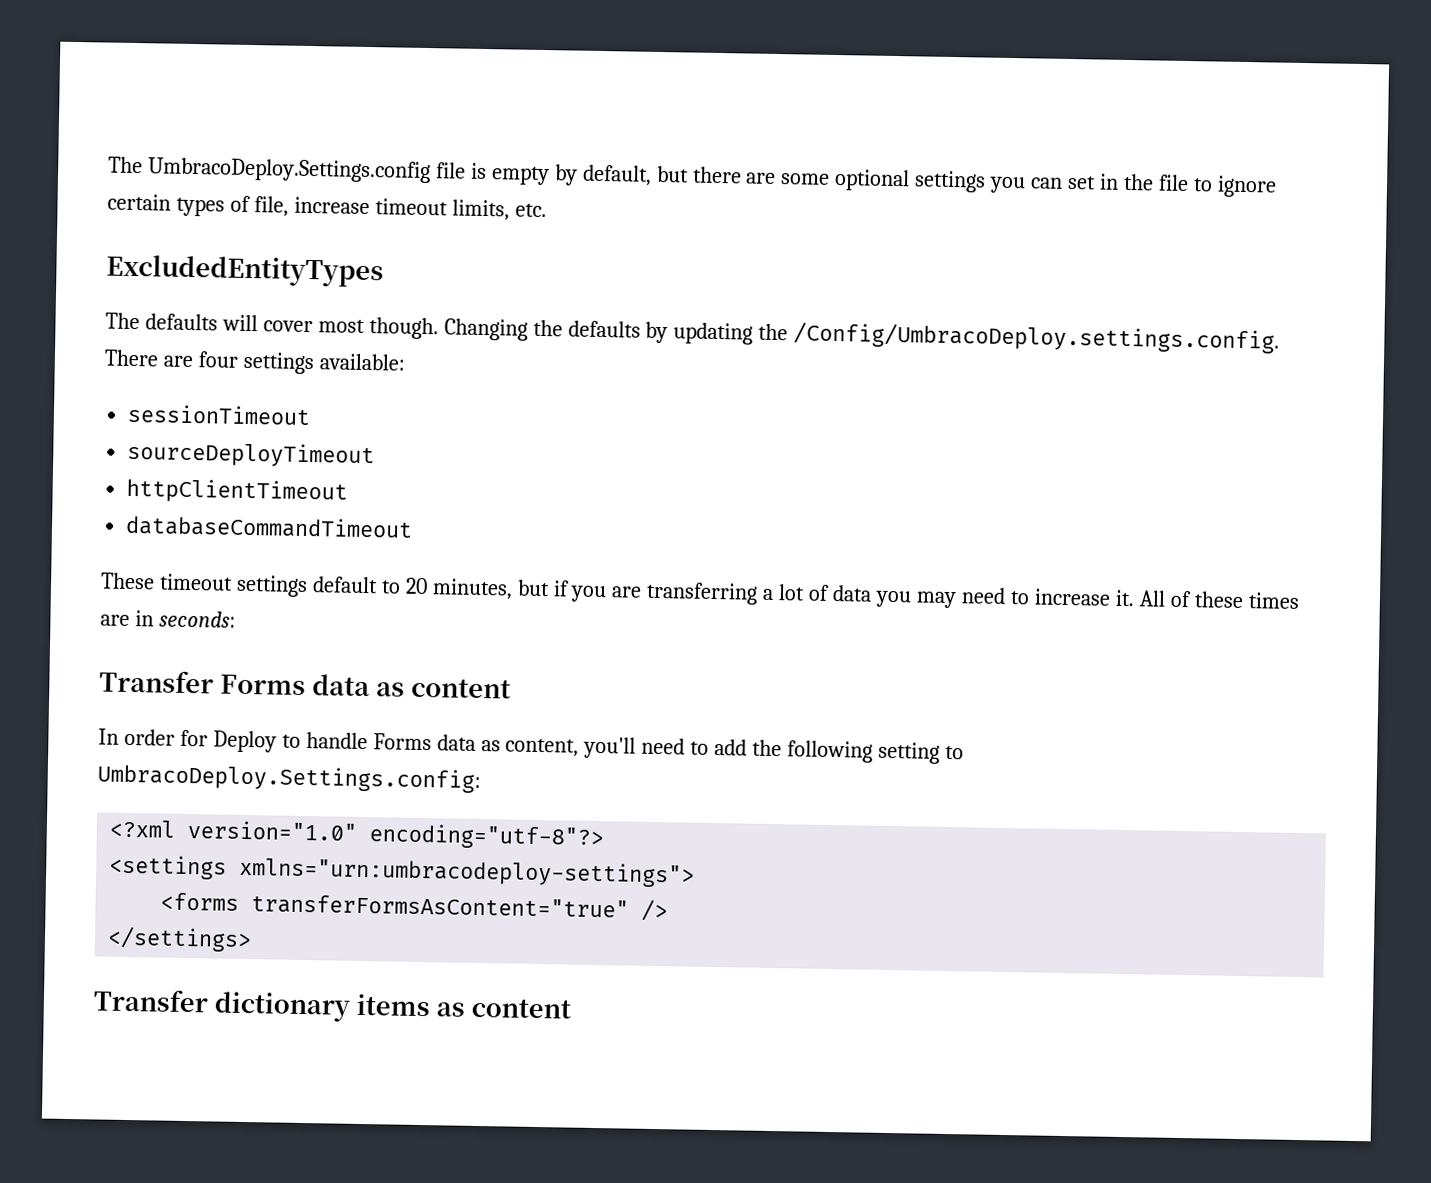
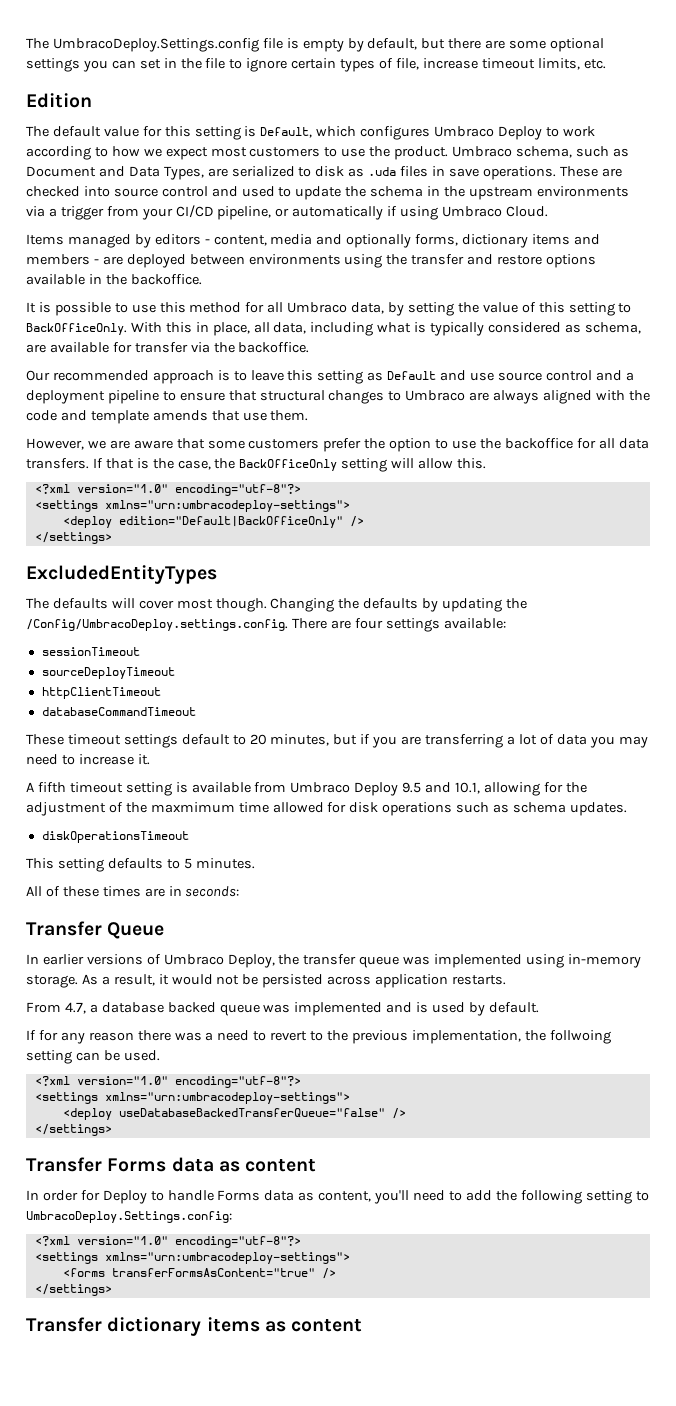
(547, 210) none -> [26,93,92,108] [26,126,595,140] [26,146,629,160] [26,166,622,180] [26,186,629,200] [26,205,548,220] [26,234,600,248] [26,254,597,268] [26,274,202,285] [26,302,632,316] [26,322,641,336] [26,342,310,353] [26,370,634,384] [26,390,650,404] [26,410,309,424] [26,438,649,452] [26,458,487,472] [34,484,301,496] [34,500,350,512] [62,516,364,528] [34,532,112,544] // Edition // The default value for this setting is Default, which configures Umbraco Deploy to work according to how we expect most customers to use the product. Umbraco schema, such as Document and Data Types, are serialized to disk as .uda files in save operations. These are checked into source control and used to update the schema in the upstream environments via a trigger from your CI/CD pipeline, or automatically if using Umbraco Cloud. // Items managed by editors - content, media and optionally forms, dictionary items and members - are deployed between environments using the transfer and restore options available in the backoffice. // It is possible to use this method for all Umbraco data, by setting the value of this setting to BackOfficeOnly. With this in place, all data, including what is typically considered as schema, are available for transfer via the backoffice. // Our recommended approach is to leave this setting as Default and use source control and a deployment pipeline to ensure that structural changes to Umbraco are always aligned with the code and template amends that use them. // However, we are aware that some customers prefer the option to use the backoffice for all data transfers. If that is the case, the BackOfficeOnly setting will allow this. // <?xml version="1.0" encoding="utf-8"?> // <settings xmlns="urn:umbracodeploy-settings"> // <deploy edition="Default|BackOfficeOnly" /> // </settings>
(1135, 598) none -> [26,782,587,796] [26,802,627,816] [41,831,189,843] [26,858,255,872] // A fifth timeout setting is available from Umbraco Deploy 9.5 and 10.1, allowing for the adjustment of the maxmimum time allowed for disk operations such as schema updates. // diskOperationsTimeout // This setting defaults to 5 minutes. //
(236, 619) none -> [26,921,165,939] [26,954,641,968] [26,974,507,988] [26,1002,539,1016] [26,1030,611,1044] [26,1050,160,1064] [34,1076,301,1088] [34,1092,350,1104] [62,1108,406,1120] [34,1124,112,1136] // Transfer Queue // In earlier versions of Umbraco Deploy, the transfer queue was implemented using in-memory storage. As a result, it would not be persisted across application restarts. // From 4.7, a database backed queue was implemented and is used by default. // If for any reason there was a need to revert to the previous implementation, the follwoing setting can be used. // <?xml version="1.0" encoding="utf-8"?> // <settings xmlns="urn:umbracodeploy-settings"> // <deploy useDatabaseBackedTransferQueue="false" /> // </settings>

